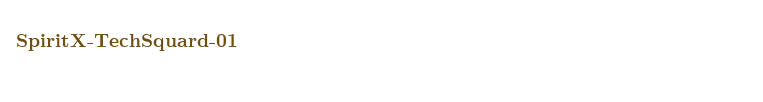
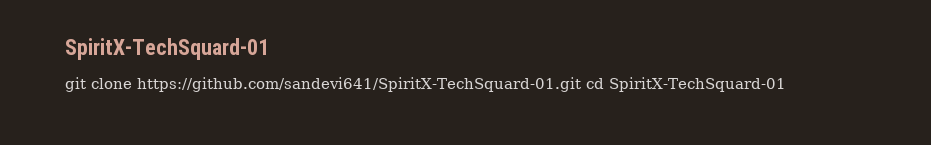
[16,34,238,51] SpiritX-TechSquard-01 -> [65,38,269,60] [65,77,786,92] SpiritX-TechSquard-01 // git clone https://github.com/sandevi641/SpiritX-TechSquard-01.git cd SpiritX-TechSquard-01

